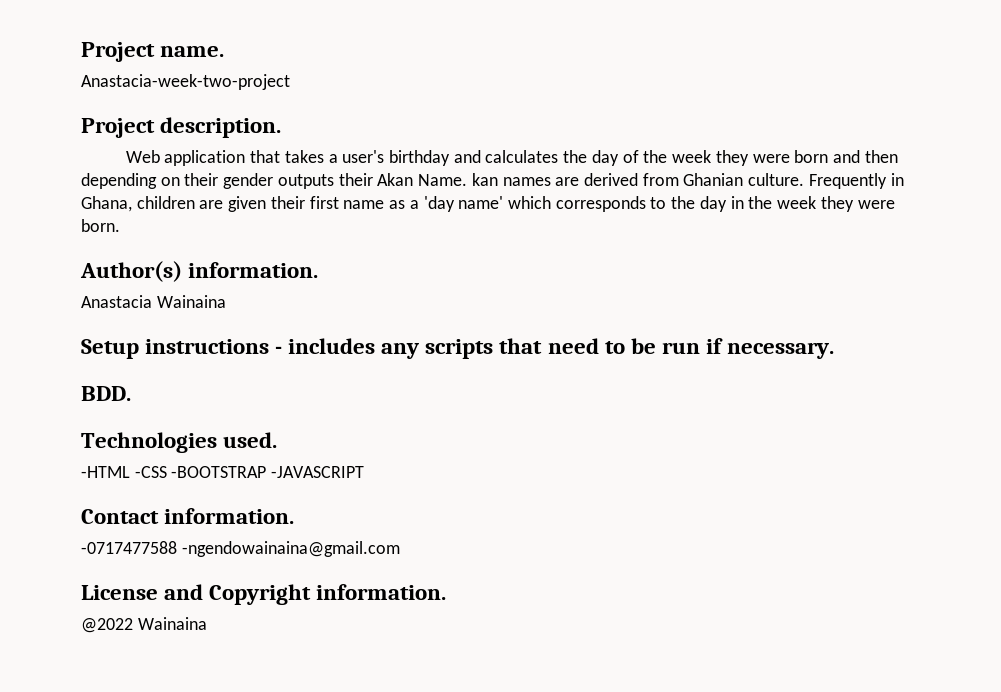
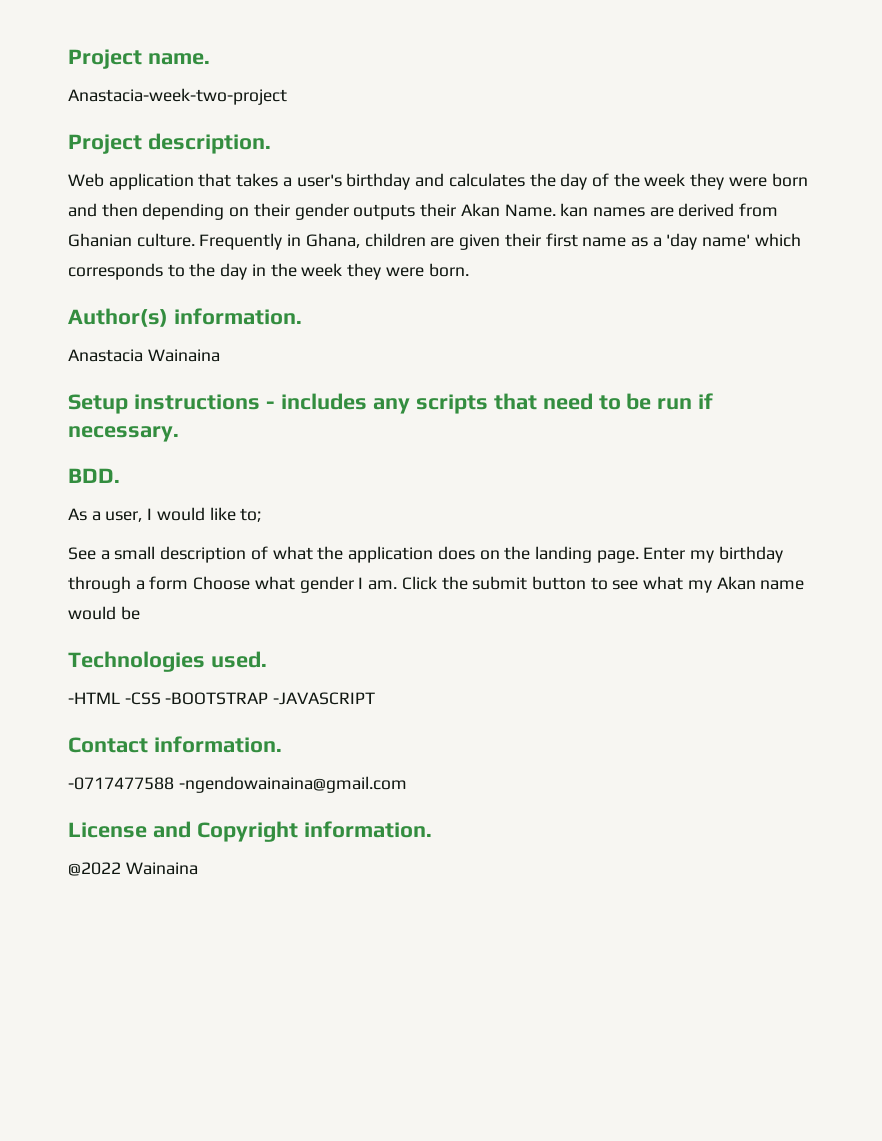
(131, 393) none -> [68,507,262,522] [68,546,783,563] [68,576,805,593] [68,606,140,620] // As a user, I would like to; // See a small description of what the application does on the landing page. Enter my birthday through a form Choose what gender I am. Click the submit button to see what my Akan name would be

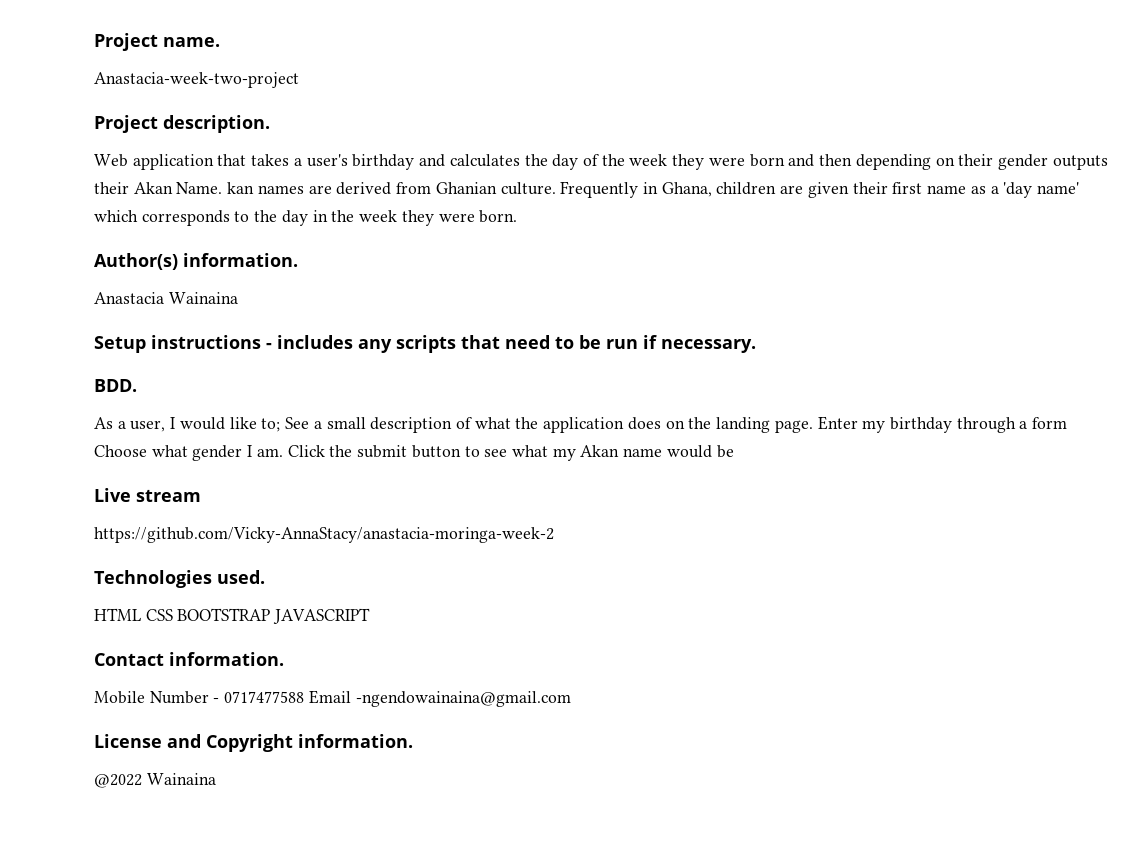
(262, 515) // -> (281, 425) none
(140, 613) none -> [94,488,201,502] [94,527,554,543] // Live stream // https://github.com/Vicky-AnnaStacy/anastacia-moringa-week-2
[68,692,376,705] [68,736,282,753] [68,777,174,790] -HTML -CSS -BOOTSTRAP -JAVASCRIPT // Contact information. // -0717477588 -> [94,608,371,624] [94,652,284,666] [94,690,351,704] HTML CSS BOOTSTRAP JAVASCRIPT // Contact information. // Mobile Number - 0717477588 Email

